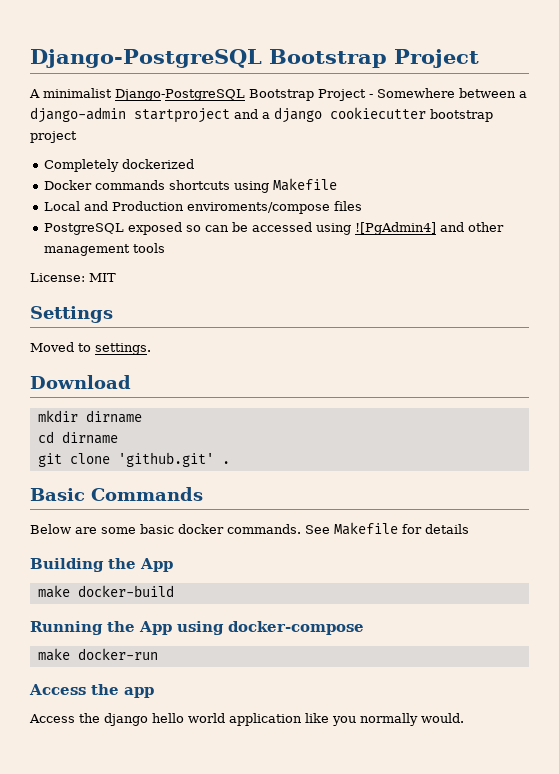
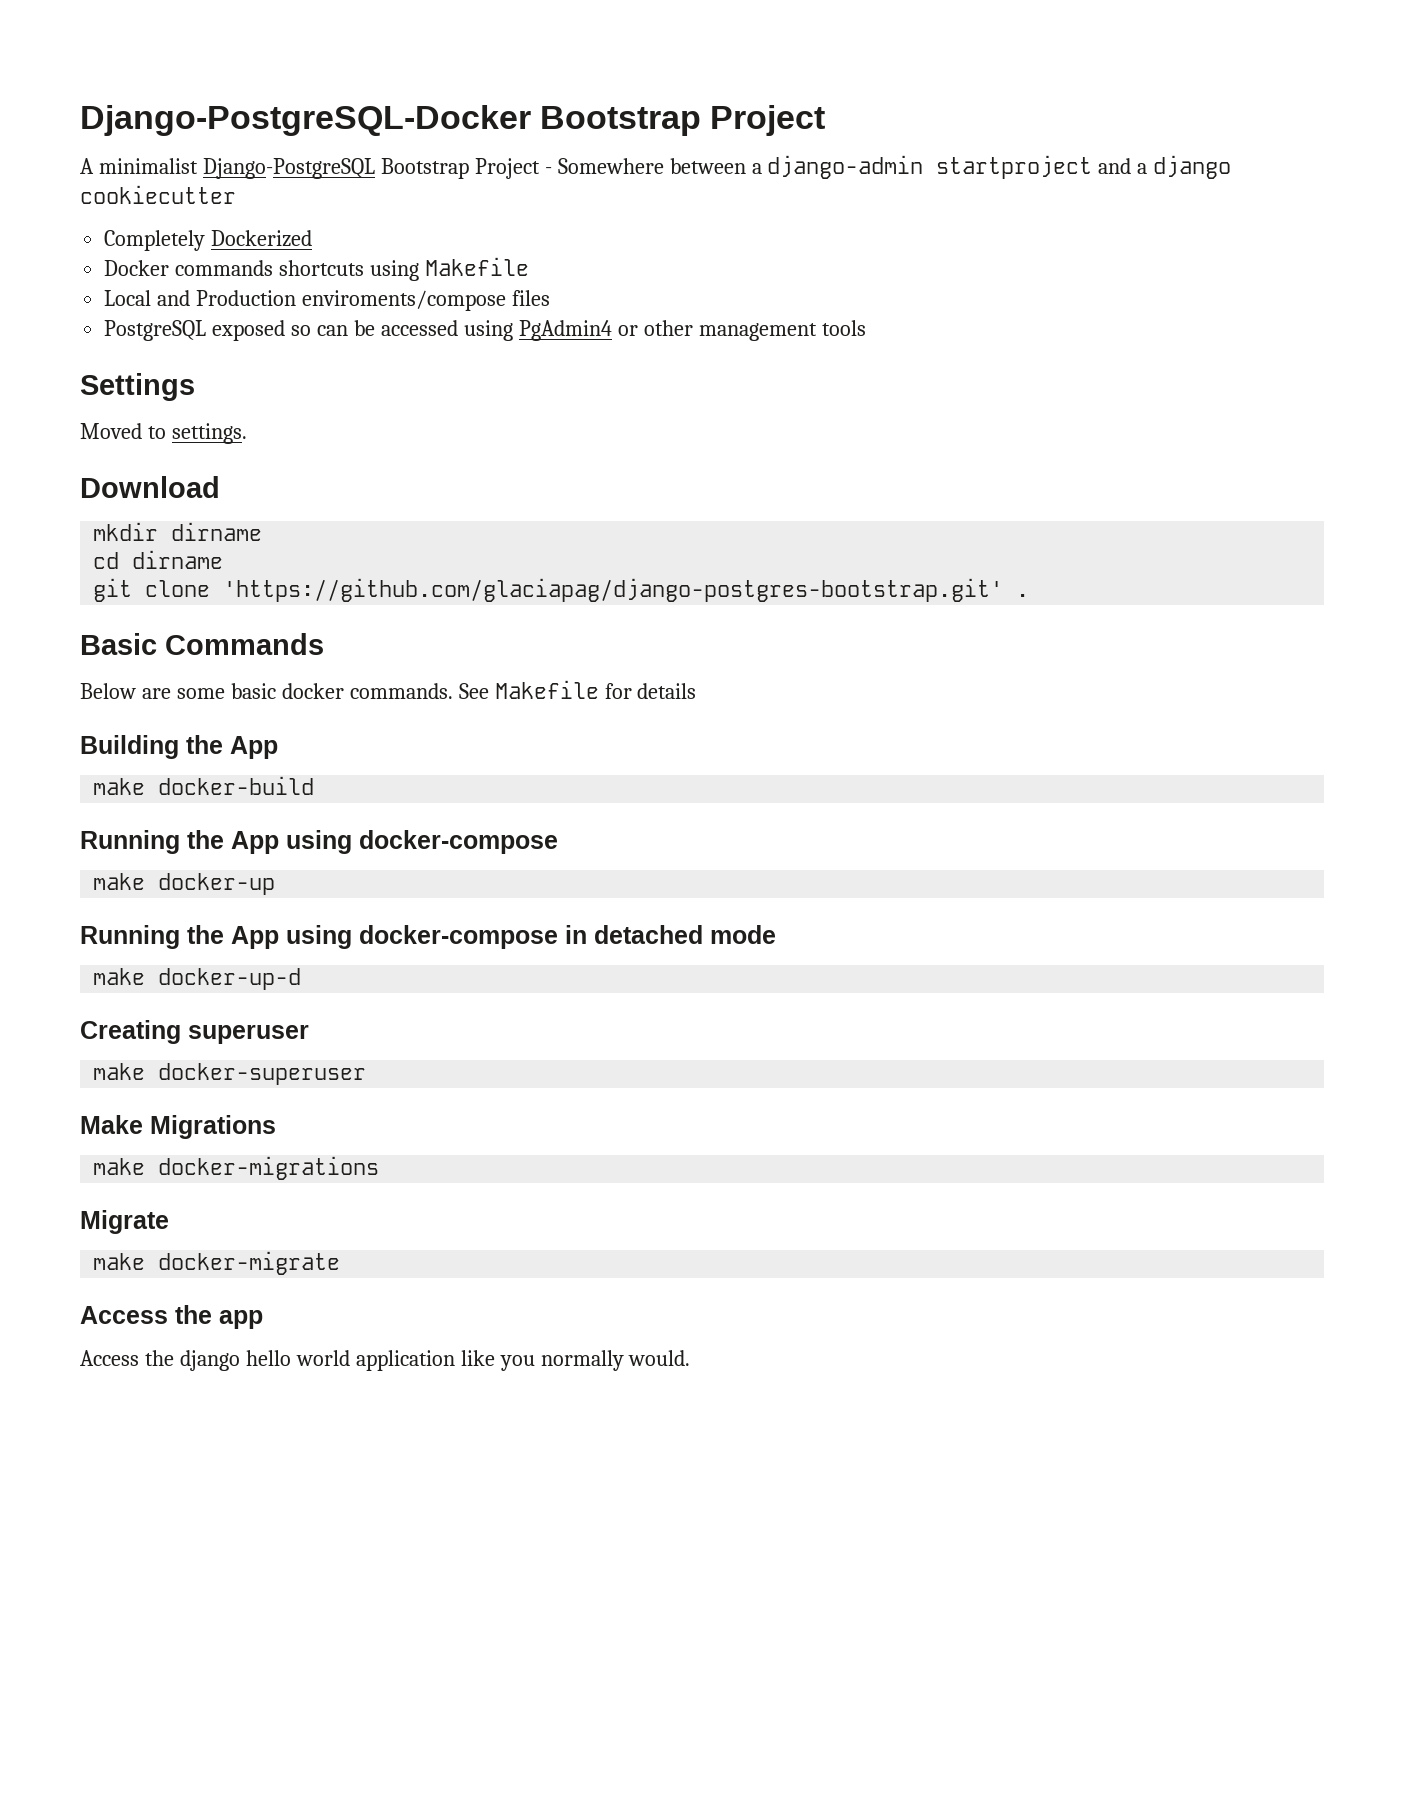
[30,49,262,68] Django-PostgreSQL -> [80,105,531,136] Django-PostgreSQL-Docker
[430,109,493,122] [30,131,77,143] bootstrap project -> (236, 194) none
[122,159,195,169] dockerized -> [211,230,313,247] Dockerized
[355,222,465,235] ![PgAdmin4] and -> [518,320,638,341] PgAdmin4 or
[30,273,116,282] // License: MIT -> (866, 328) none
[117,452,214,467] 'github.git' -> [223,578,1004,602] 'https://github.com/glaciapag/django-postgres-bootstrap.git'
[77,648,158,660] docker-run -> [158,873,276,895] [80,925,776,949] [93,968,302,990] [80,1020,309,1044] [93,1063,367,1085] [80,1115,276,1139] [93,1156,380,1180] [80,1210,169,1234] [93,1251,341,1275] docker-up // Running the App using docker-compose in detached mode // make docker-up-d // Creating superuser // make docker-superuser // Make Migrations // make docker-migrations // Migrate // make docker-migrate

